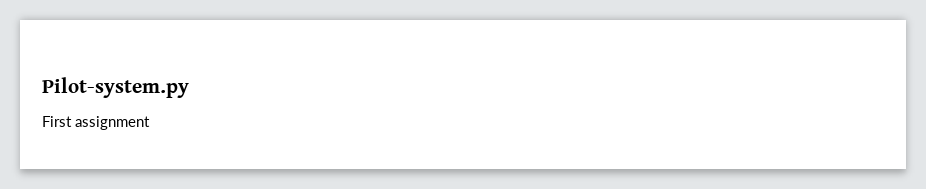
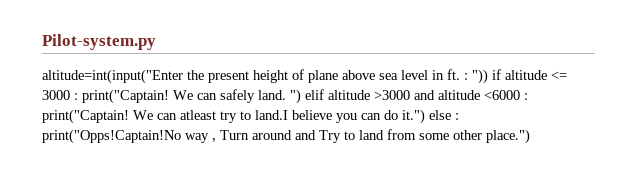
[42,116,150,130] First assignment -> [42,69,567,84] [42,89,528,104] [42,109,459,124] [42,129,530,144] altitude=int(input("Enter the present height of plane above sea level in ft. : ")) if altitude <= 3000 : print("Captain! We can safely land. ") elif altitude >3000 and altitude <6000 : print("Captain! We can atleast try to land.I believe you can do it.") else : print("Opps!Captain!No way , Turn around and Try to land from some other place.")

